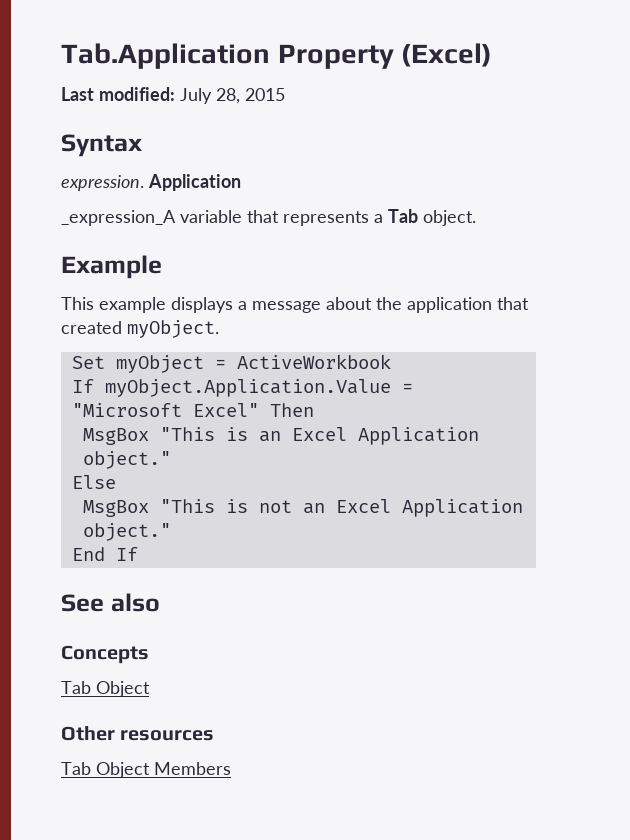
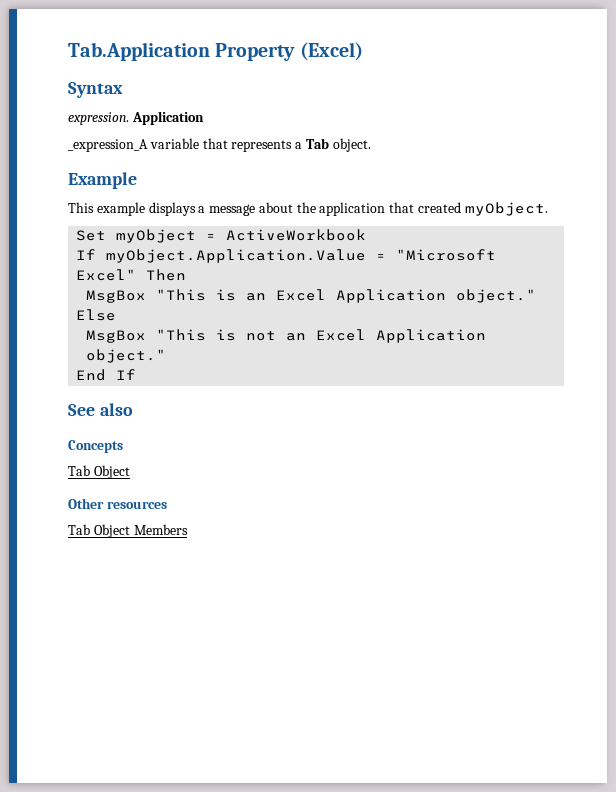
[61,87,285,104] // Last modified: July 28, 2015 -> (363, 51) none

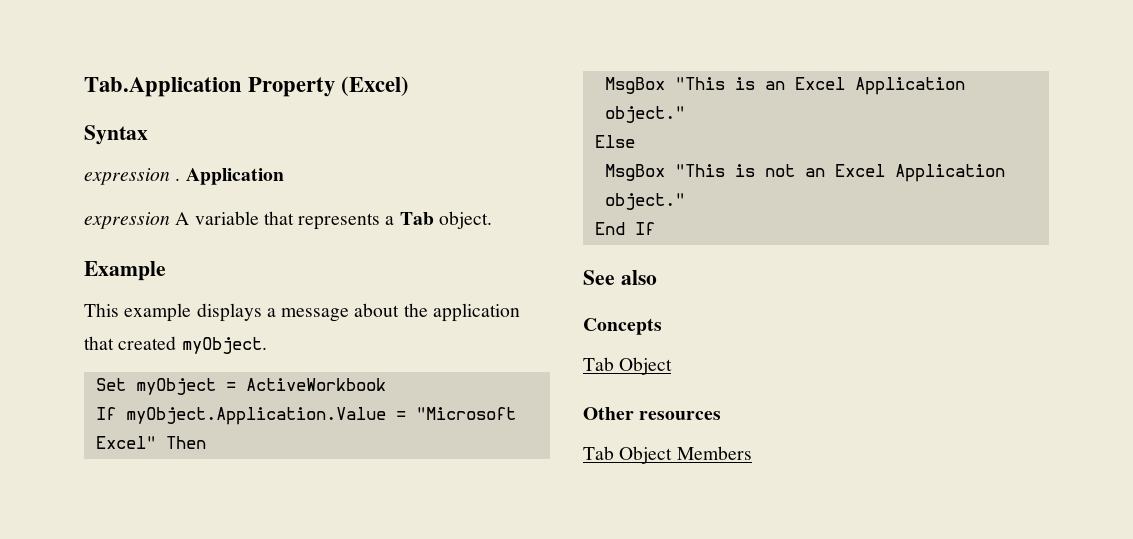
[68,112,129,125] expression. -> [84,168,181,185] expression .
[68,139,148,152] _expression_A -> [84,212,190,229] expression A

